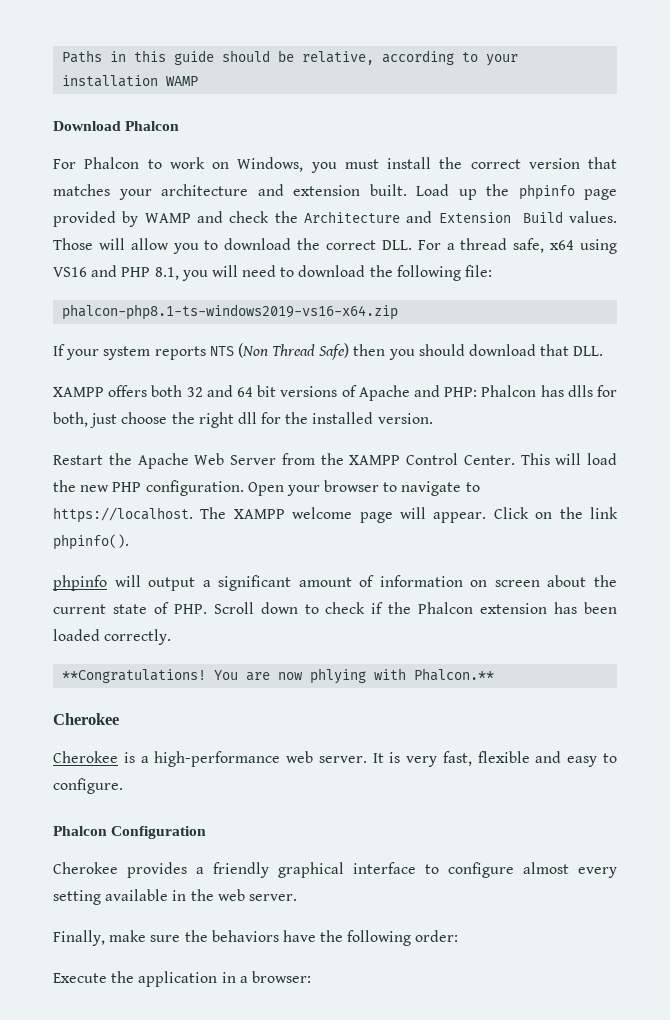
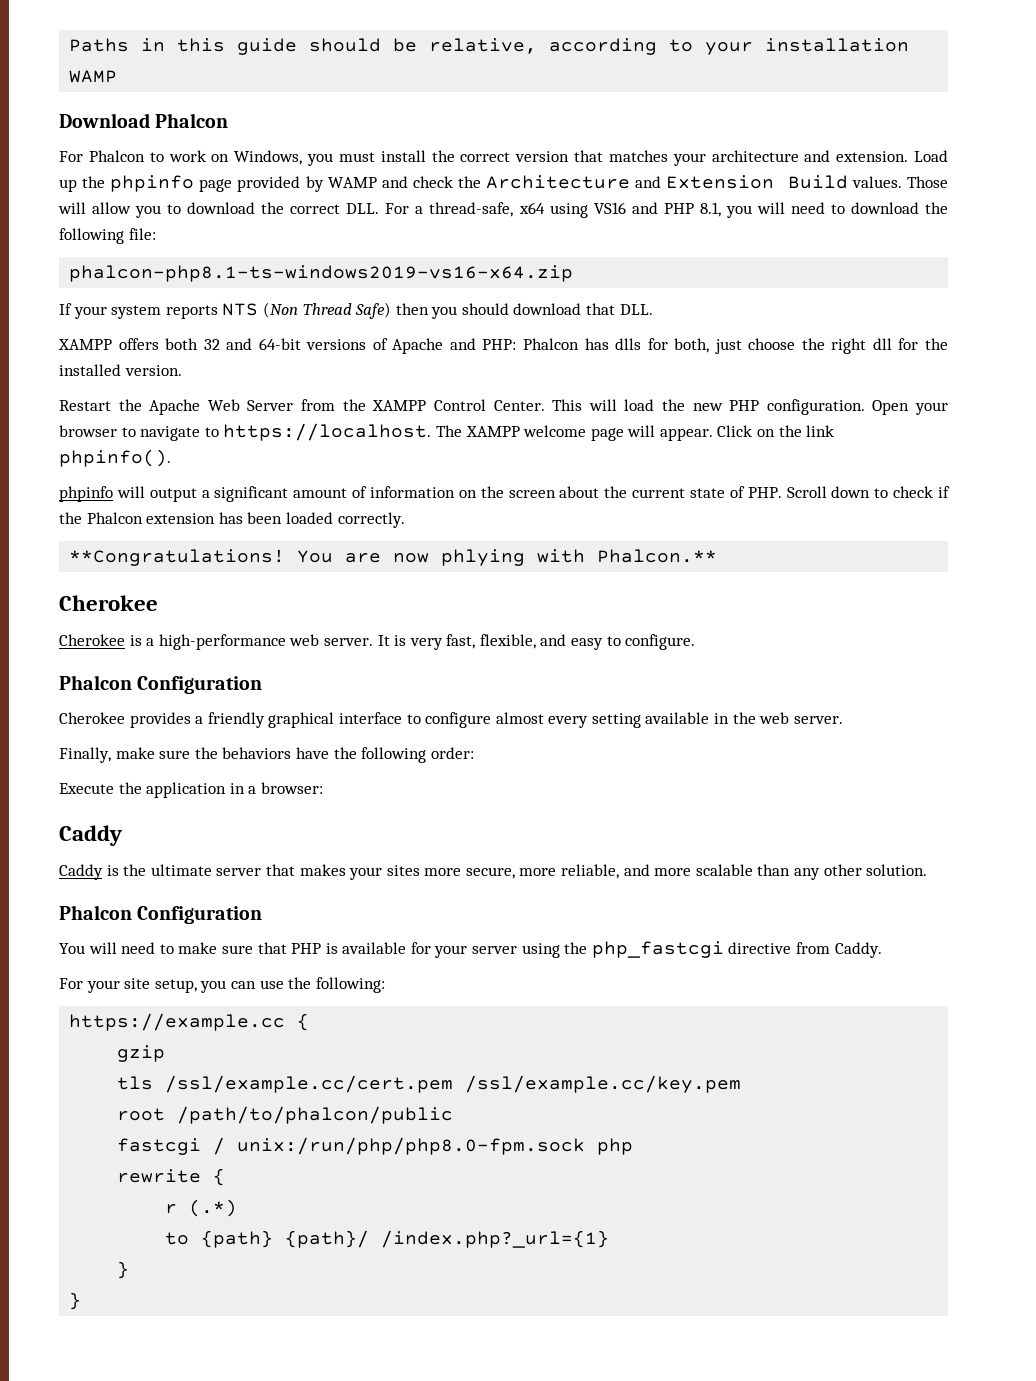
[293,184,407,196] extension built. -> [836,151,909,162] extension.
[460,238,545,253] thread safe, -> [429,202,514,217] thread-safe,
[236,385,277,397] 64 bit -> [258,338,301,350] 64-bit
(488, 583) none -> [480,486,504,498] the
[477,751,530,763] flexible -> [479,634,536,649] flexible,
(311, 977) none -> [59,825,122,846] [59,864,928,880] [59,905,263,924] [59,941,882,958] [59,977,385,993] [69,1013,310,1031] [117,1045,166,1062] [117,1075,742,1093] [117,1106,454,1124] [117,1137,634,1155] [117,1168,226,1186] [165,1199,238,1217] [165,1230,610,1248] [117,1261,130,1279] [69,1292,82,1310] // Caddy // Caddy is the ultimate server that makes your sites more secure, more reliable, and more scalable than any other solution. // Phalcon Configuration // You will need to make sure that PHP is available for your server using the php_fastcgi directive from Caddy. // For your site setup, you can use the following: // https://example.cc { // gzip // tls /ssl/example.cc/cert.pem /ssl/example.cc/key.pem // root /path/to/phalcon/public // fastcgi / unix:/run/php/php8.0-fpm.sock php // rewrite { // r (.*) // to {path} {path}/ /index.php?_url={1} // } // }

